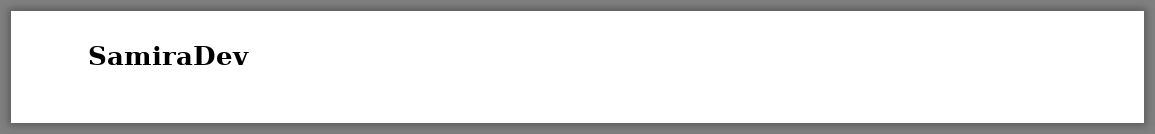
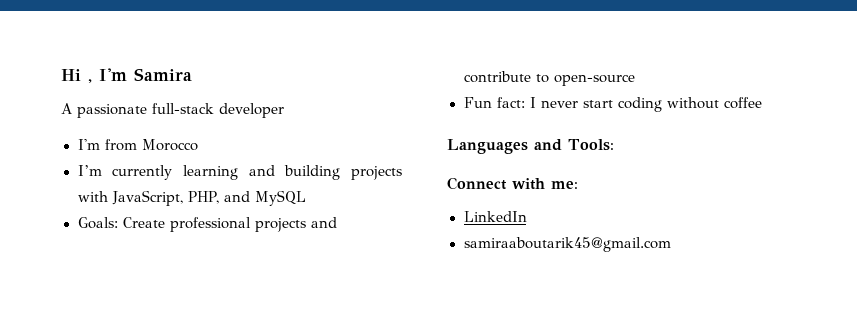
[88,46,249,65] SamiraDev -> [61,68,192,83] [61,103,284,118] [77,139,198,151] [77,165,402,180] [77,190,307,206] [77,217,337,232] [463,71,635,86] [463,97,762,112] [447,139,614,154] [447,177,578,190] [463,211,527,222] [463,237,671,252] Hi , I'm Samira // A passionate full-stack developer // I'm from Morocco // I’m currently learning and building projects with JavaScript, PHP, and MySQL // Goals: Create professional projects and contribute to open-source // Fun fact: I never start coding without coffee // Languages and Tools: // Connect with me: // LinkedIn // samiraaboutarik45@gmail.com

